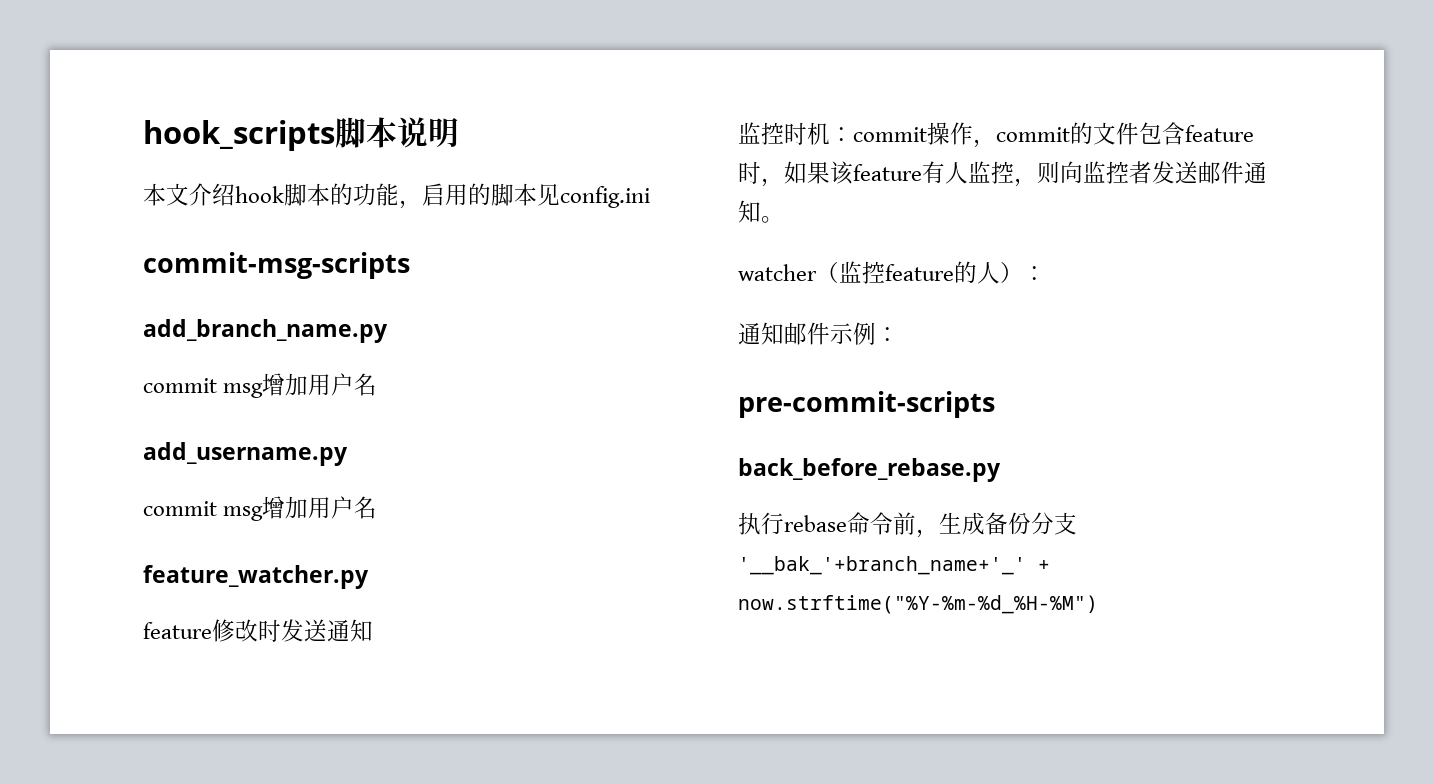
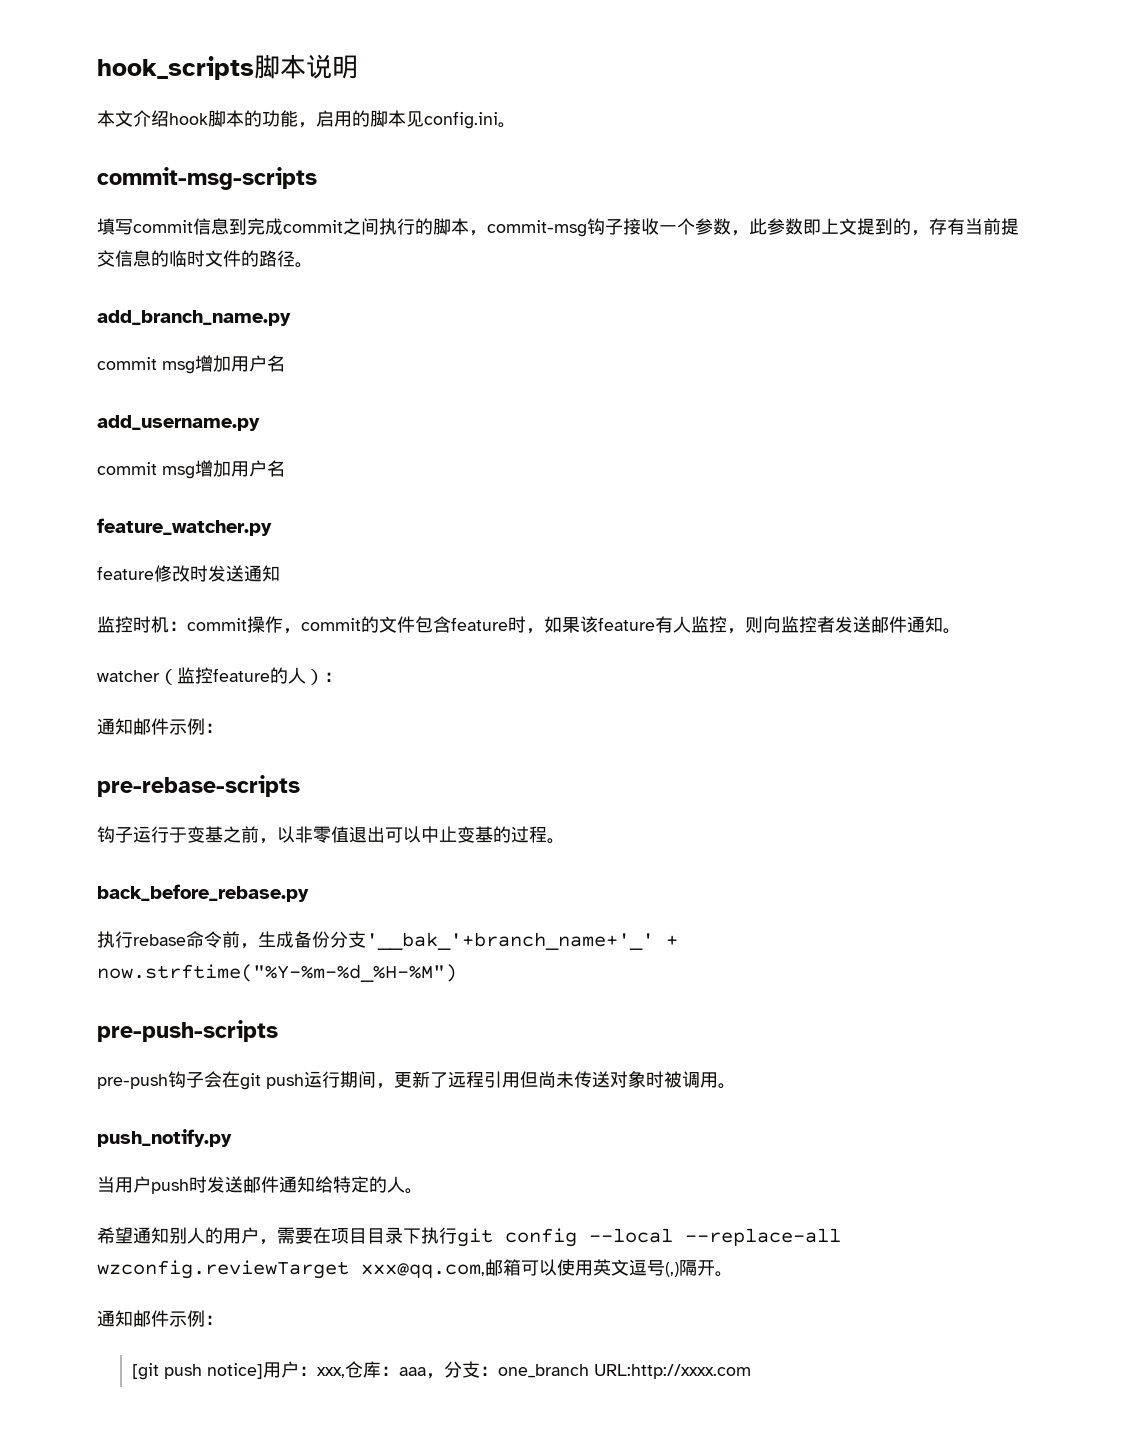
(650, 197) none -> [498,122,516,128] 。
(410, 265) none -> [97,218,1019,237] [97,250,313,268] // 填写commit信息到完成commit之间执行的脚本，commit-msg钩子接收一个参数，此参数即上文提到的，存有当前提交信息的临时文件的路径。
[738,391,995,418] pre-commit-scripts -> [97,775,300,797] [97,826,565,844] pre-rebase-scripts // 钩子运行于变基之前，以非零值退出可以中止变基的过程。
(1098, 604) none -> [97,1020,278,1042] [97,1071,736,1090] [97,1129,232,1147] [97,1176,423,1194] [97,1227,841,1247] [97,1259,733,1279] [97,1310,223,1327] [132,1361,752,1380] // pre-push-scripts // pre-push钩子会在git push运行期间，更新了远程引用但尚未传送对象时被调用。 // push_notify.py // 当用户push时发送邮件通知给特定的人。 // 希望通知别人的用户，需要在项目目录下执行git config --local --replace-all wzconfig.reviewTarget xxx@qq.com,邮箱可以使用英文逗号(,)隔开。 // 通知邮件示例： // [git push notice]用户：xxx,仓库：aaa，分支：one_branch URL:http://xxxx.com

